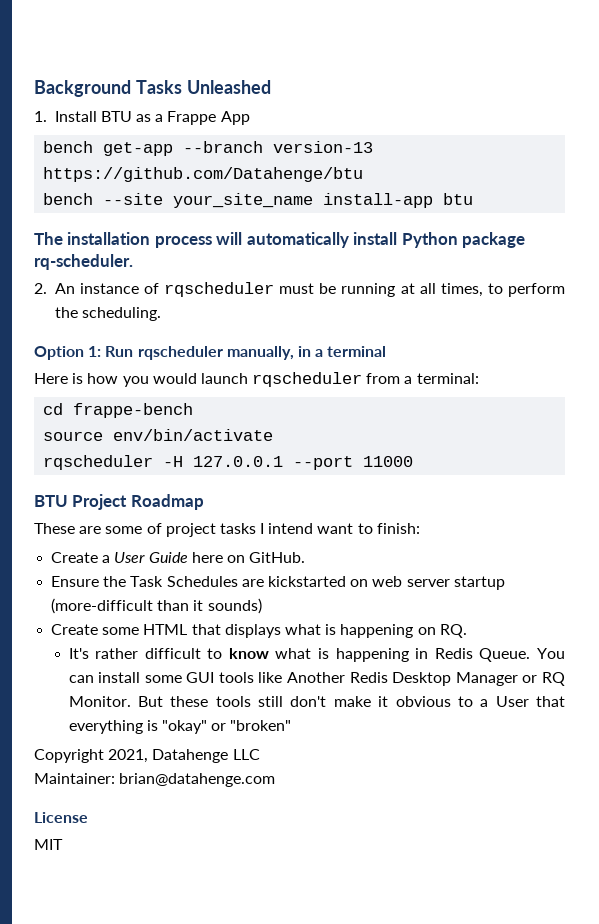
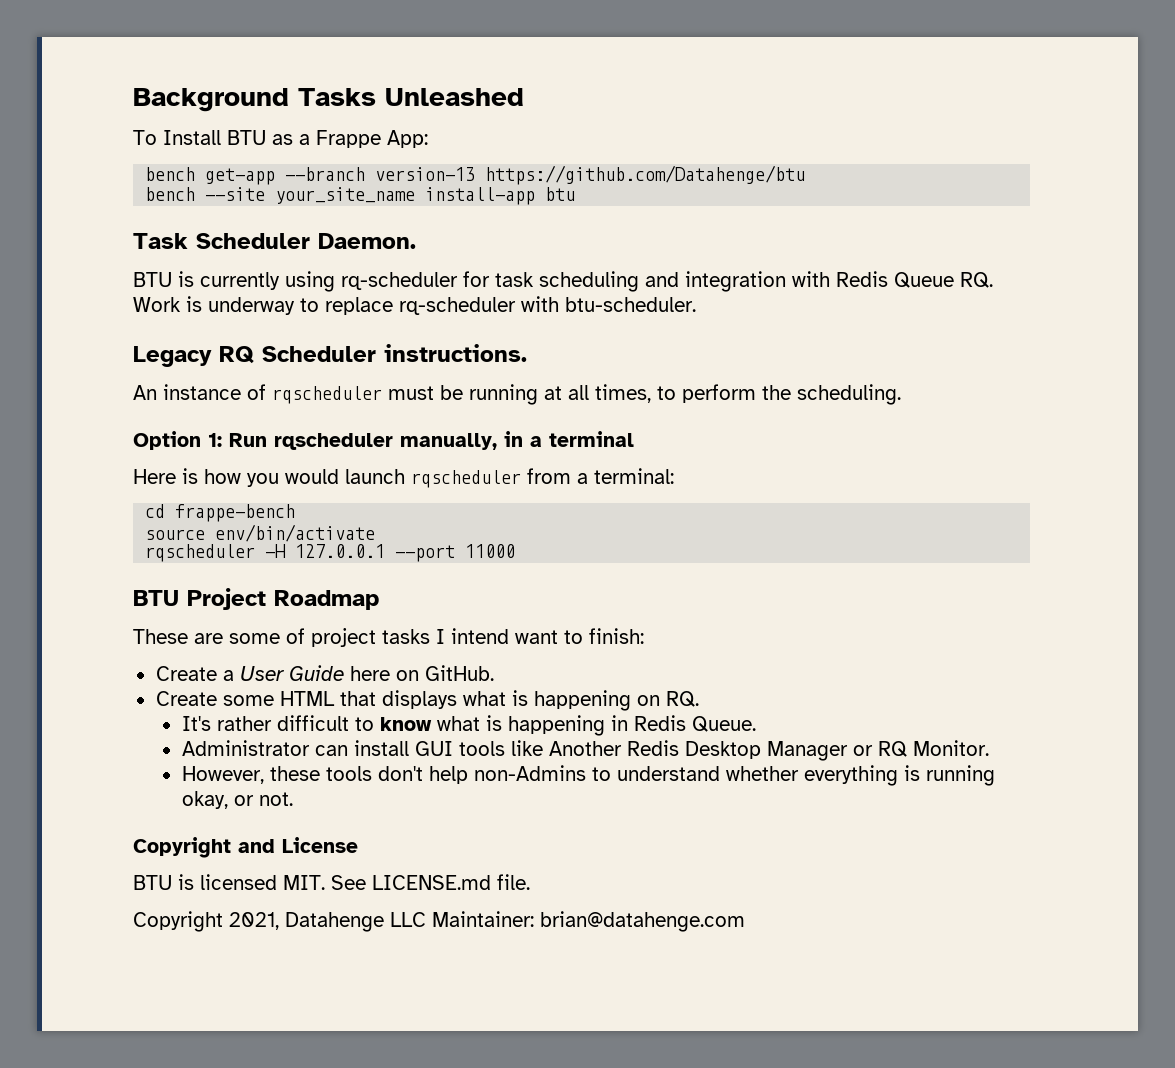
[34,111,47,122] 1. -> [133,130,157,145] To
[220,111,250,125] App -> [387,130,428,148] App:
[34,232,526,248] [34,254,133,270] [34,283,47,294] The installation process will automatically install Python package rq-scheduler. // 2. -> [133,233,416,249] [133,271,993,292] [133,296,696,315] [133,344,527,367] Task Scheduler Daemon. // BTU is currently using rq-scheduler for task scheduling and integration with Redis Queue RQ. Work is underway to replace rq-scheduler with btu-scheduler. // Legacy RQ Scheduler instructions. //
[51,576,505,590] [51,598,262,614] // Ensure the Task Schedules are kickstarted on web server startup (more-difficult than it sounds) -> (494, 673) none
[537,648,566,659] You -> [181,740,310,756] // Administrator
[144,675,182,683] some -> (409, 748) none
[137,696,163,707] But -> [181,766,264,784] // However,
[258,696,566,707] [68,720,292,734] still don't make it obvious to a User that everything is "okay" or "broken" -> [377,765,995,786] [181,791,293,809] [133,837,358,858] [133,874,530,890] don't help non-Admins to understand whether everything is running okay, or not. // Copyright and License // BTU is licensed MIT. See LICENSE.md file.
(260, 754) // -> (426, 919) none
[34,812,88,823] [34,839,63,850] // License // MIT -> (745, 921) none

